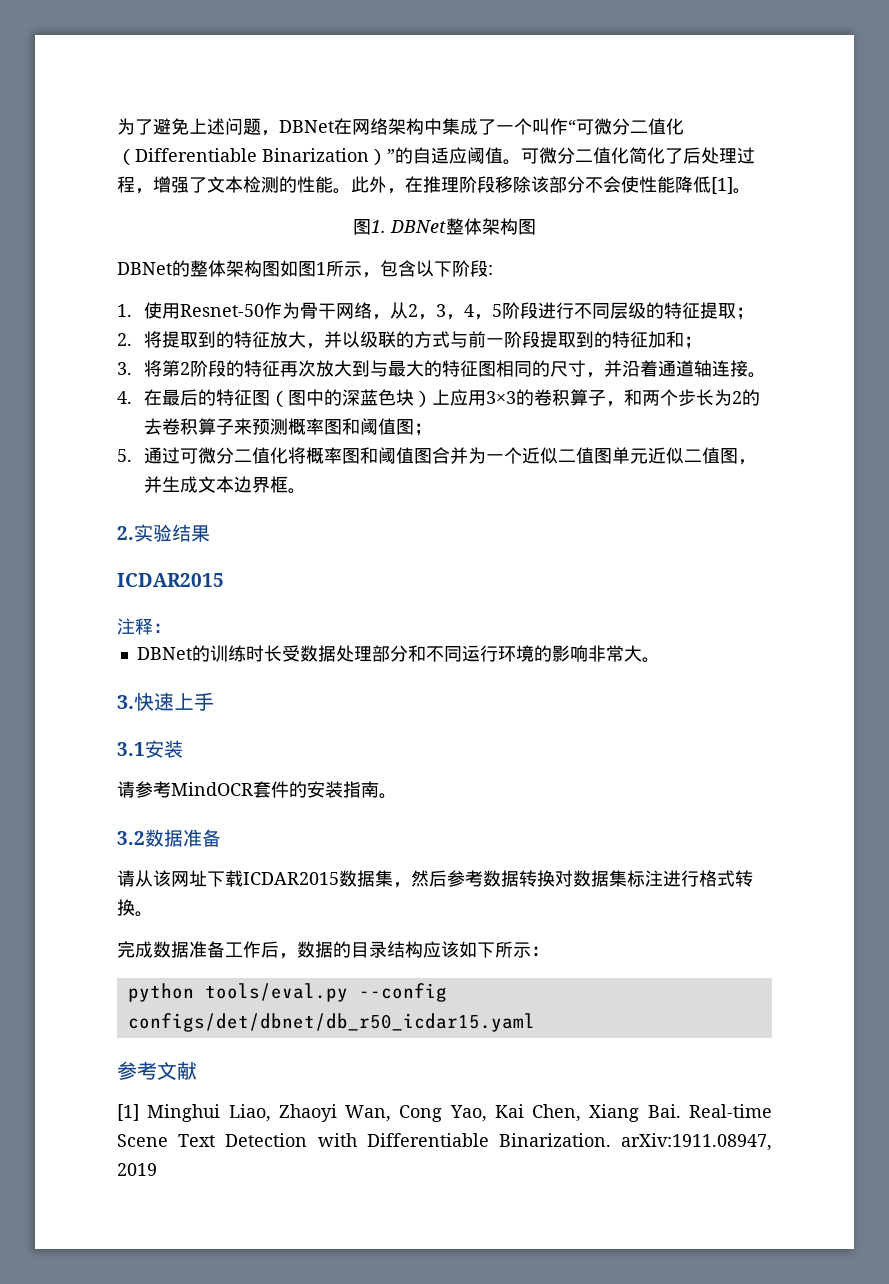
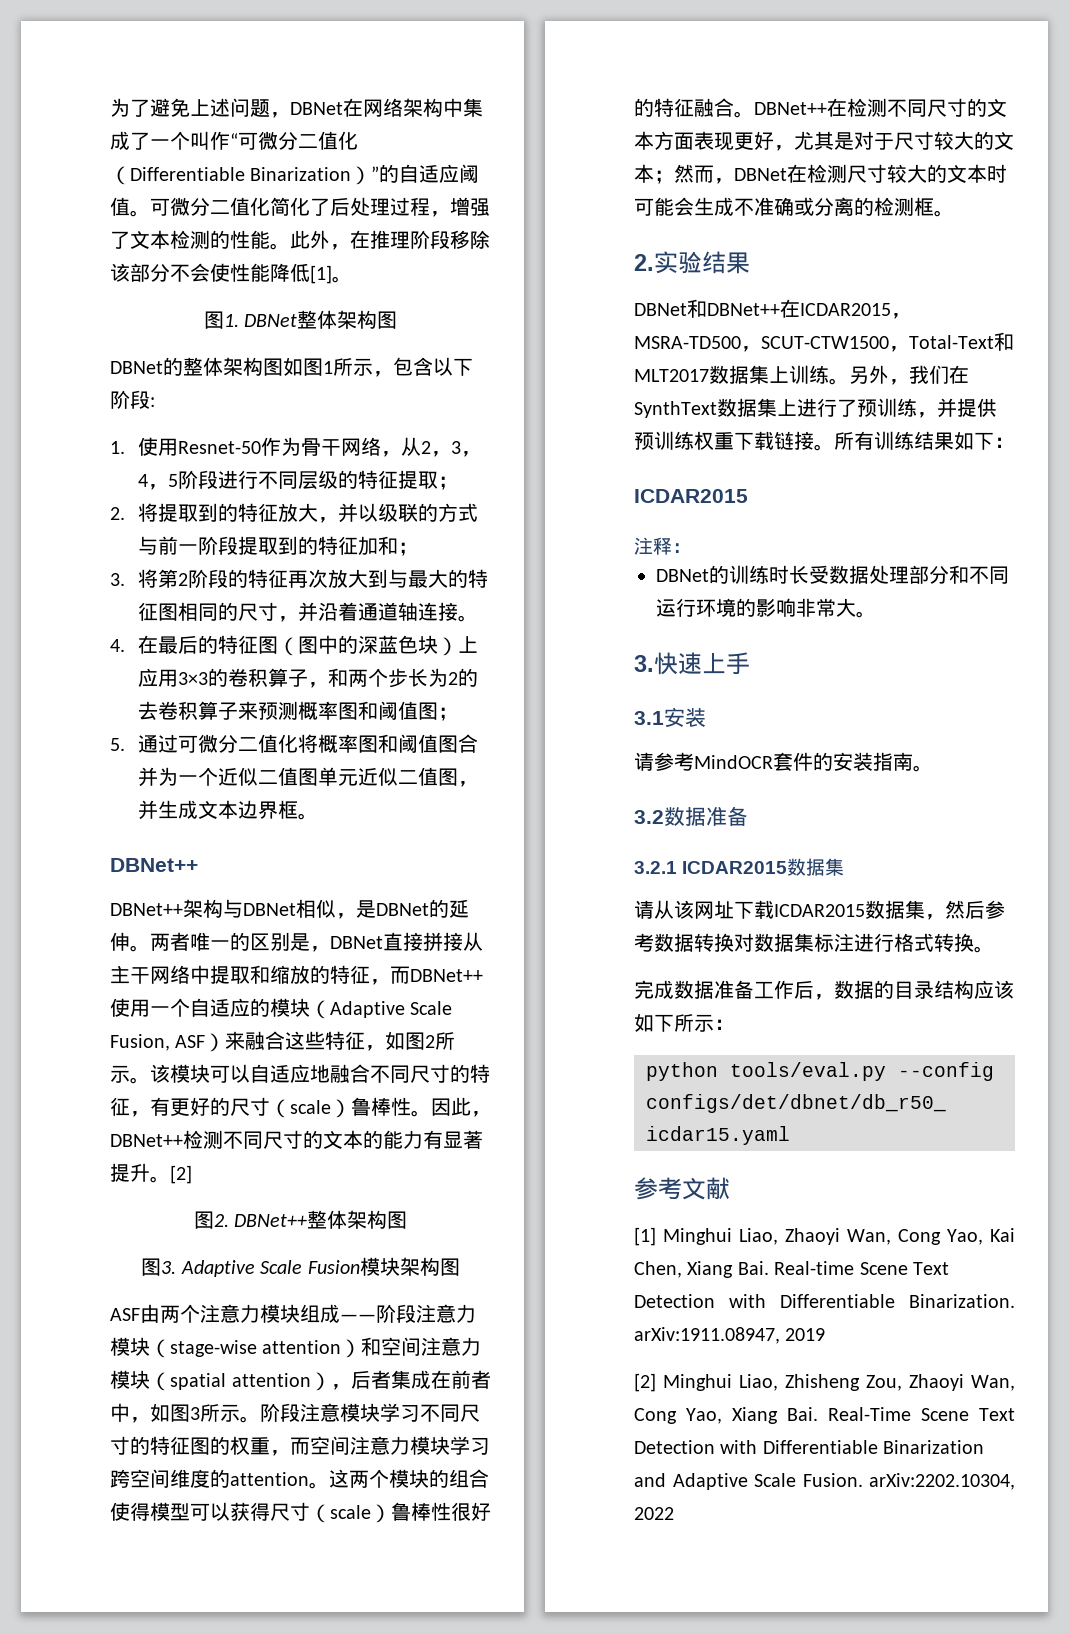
[117,524,210,542] 2.实验结果 -> [110,858,198,872] [110,899,469,919] [110,932,483,952] [110,965,483,985] [110,998,453,1019] [110,1031,456,1052] [110,1064,490,1084] [110,1097,491,1118] [110,1130,483,1149] [110,1163,192,1184] [193,1210,408,1229] [141,1257,460,1277] [110,1304,476,1323] [110,1337,482,1358] [110,1370,491,1391] [110,1403,480,1423] [110,1436,490,1456] [110,1469,489,1489] [110,1502,491,1523] [634,98,1007,118] [634,131,1014,151] [634,164,1007,184] [634,197,954,217] [634,251,750,274] [634,299,911,319] [634,332,1014,352] [634,365,969,385] [634,398,997,418] [634,431,1014,451] DBNet++ // DBNet++架构与DBNet相似，是DBNet的延伸。两者唯一的区别是，DBNet直接拼接从主干网络中提取和缩放的特征，而DBNet++使用一个自适应的模块（Adaptive Scale Fusion, ASF）来融合这些特征，如图2所示。该模块可以自适应地融合不同尺寸的特征，有更好的尺寸（scale）鲁棒性。因此，DBNet++检测不同尺寸的文本的能力有显著提升。[2] // 图2. DBNet++整体架构图 // 图3. Adaptive Scale Fusion模块架构图 // ASF由两个注意力模块组成——阶段注意力模块（stage-wise attention）和空间注意力模块（spatial attention），后者集成在前者中，如图3所示。阶段注意模块学习不同尺寸的特征图的权重，而空间注意力模块学习跨空间维度的attention。这两个模块的组合使得模型可以获得尺寸（scale）鲁棒性很好的特征融合。DBNet++在检测不同尺寸的文本方面表现更好，尤其是对于尺寸较大的文本；然而，DBNet在检测尺寸较大的文本时可能会生成不准确或分离的检测框。 // 2.实验结果 // DBNet和DBNet++在ICDAR2015，MSRA-TD500，SCUT-CTW1500，Total-Text和MLT2017数据集上训练。另外，我们在SynthText数据集上进行了预训练，并提供预训练权重下载链接。所有训练结果如下：
(221, 838) none -> [634,858,845,876] // 3.2.1 ICDAR2015数据集
(157, 1169) none -> [634,1373,1015,1392] [634,1407,1015,1424] [634,1440,985,1454] [634,1473,1015,1490] [634,1507,674,1520] // [2] Minghui Liao, Zhisheng Zou, Zhaoyi Wan, Cong Yao, Xiang Bai. Real-Time Scene Text Detection with Differentiable Binarization and Adaptive Scale Fusion. arXiv:2202.10304, 2022

